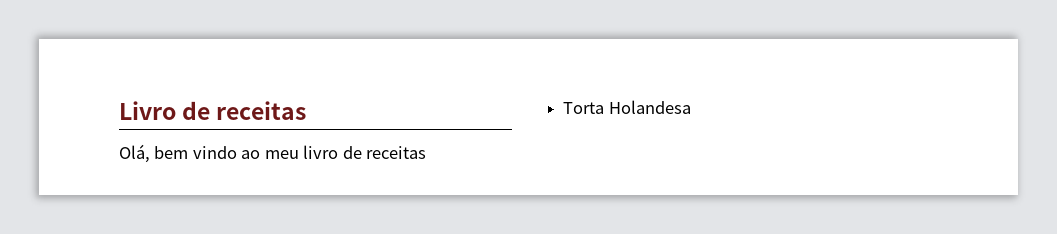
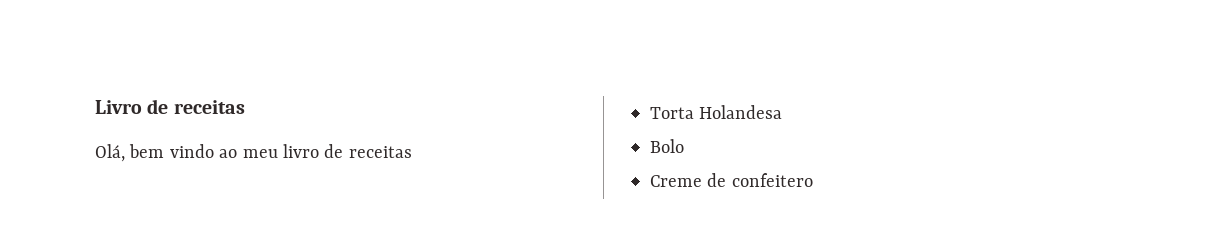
(691, 107) none -> [650,139,684,153] [650,173,813,187] // Bolo // Creme de confeitero

